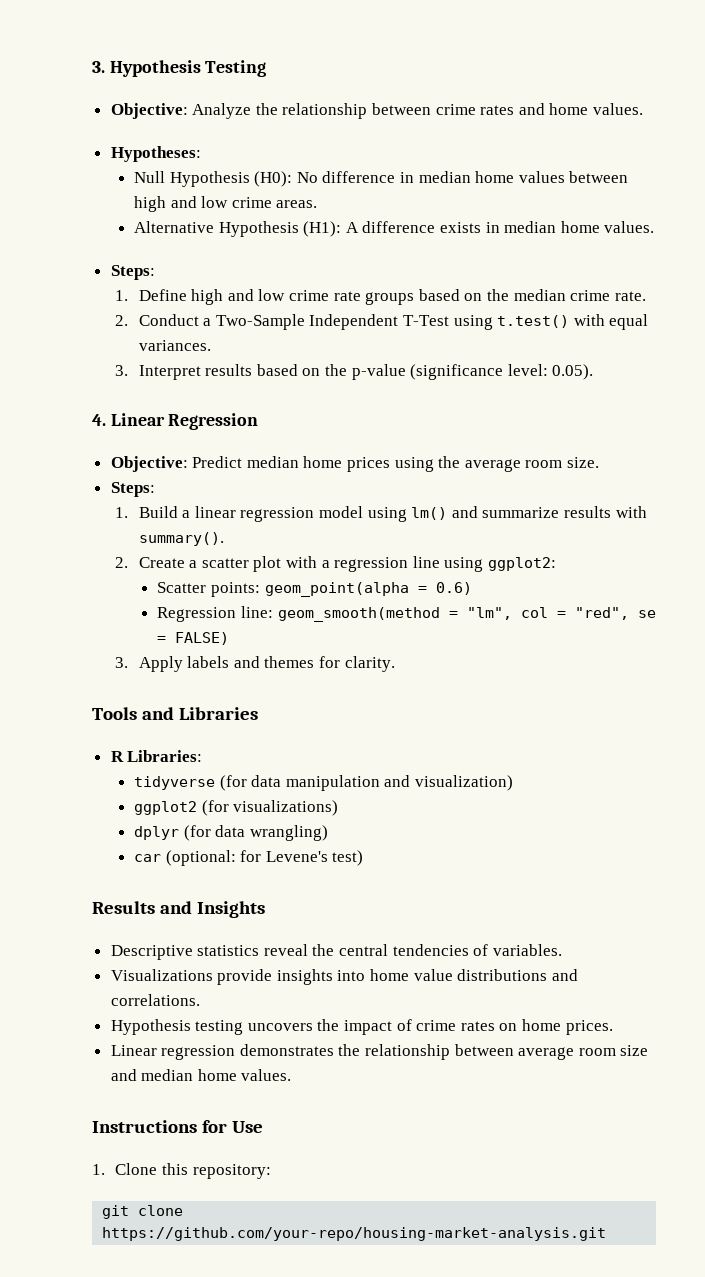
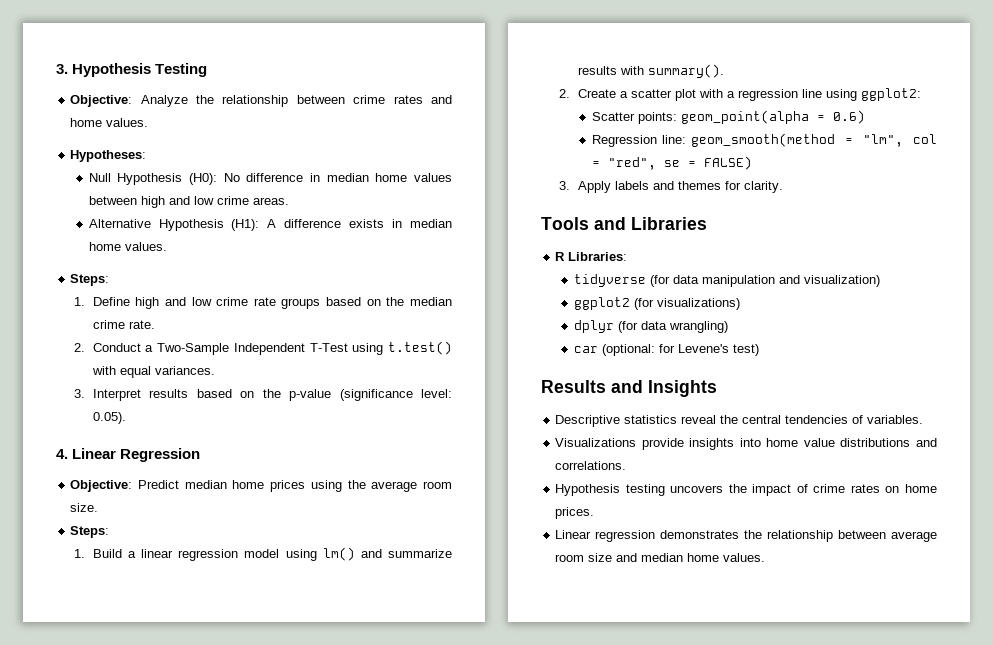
[92,1120,264,1133] [92,1163,271,1179] [102,1205,184,1219] [102,1227,607,1241] // Instructions for Use // 1. Clone this repository: // git clone https://github.com/your-repo/housing-market-analysis.git -> (766, 557) none

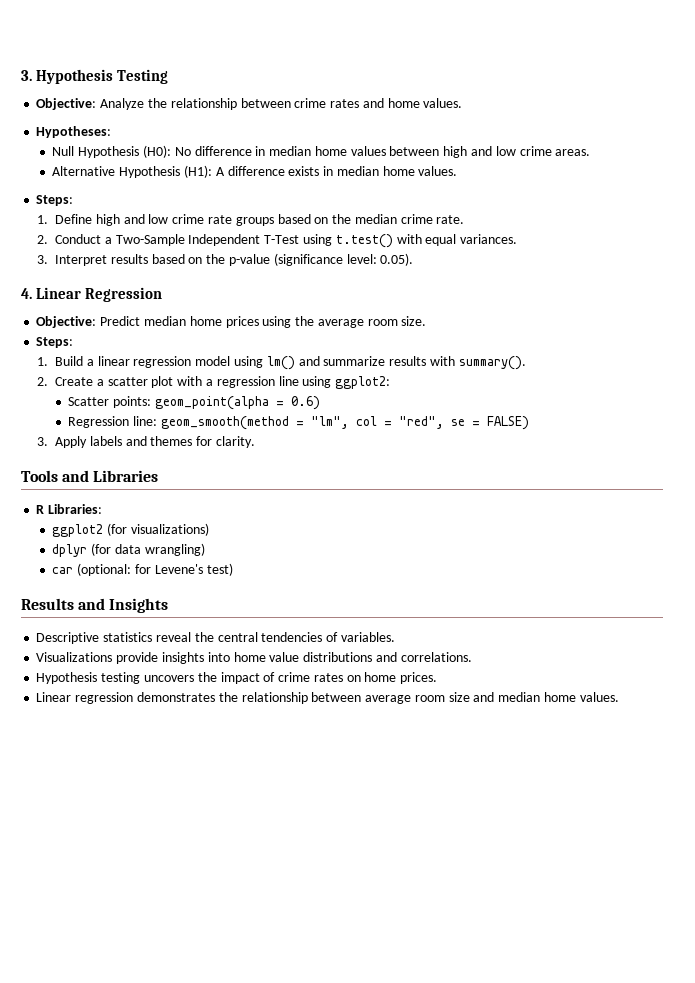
[573,274,880,287] // tidyverse (for data manipulation and visualization) -> (103, 509) none

